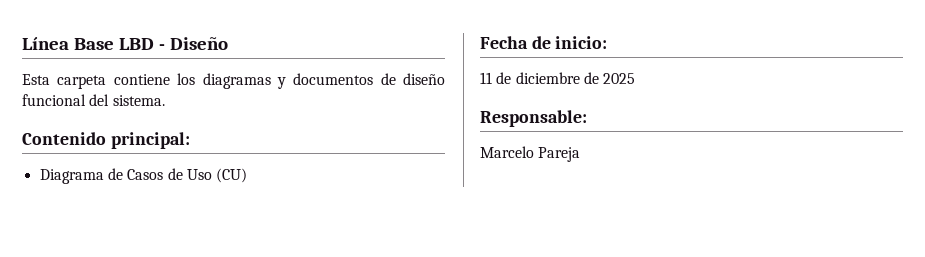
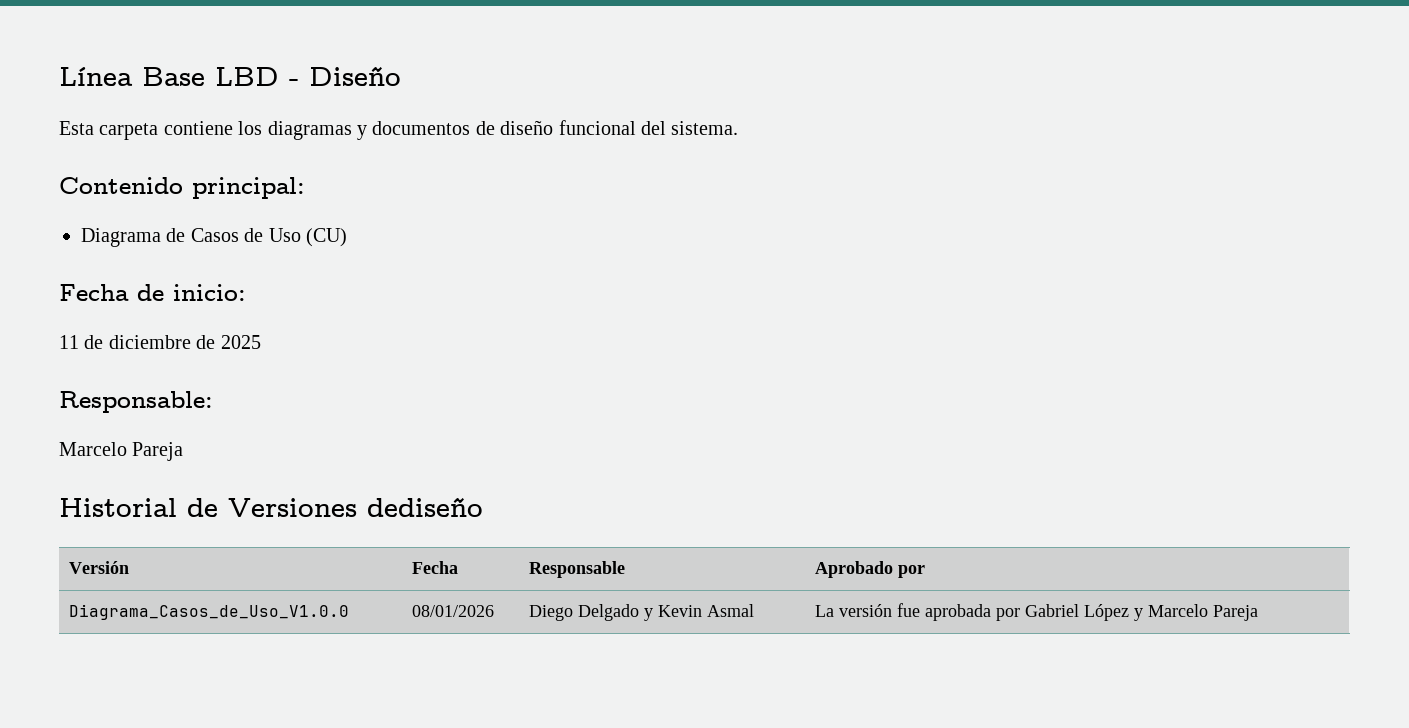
(581, 154) none -> [59,497,483,517] [68,561,129,574] [411,561,458,574] [528,561,625,578] [814,561,925,578] [68,604,349,620] [411,605,494,617] [528,604,754,621] [814,603,1258,621] // Historial de Versiones dediseño // Versión | Fecha | Responsable | Aprobado por // Diagrama_Casos_de_Uso_V1.0.0 | 08/01/2026 | Diego Delgado y Kevin Asmal | La versión fue aprobada por Gabriel López y Marcelo Pareja

